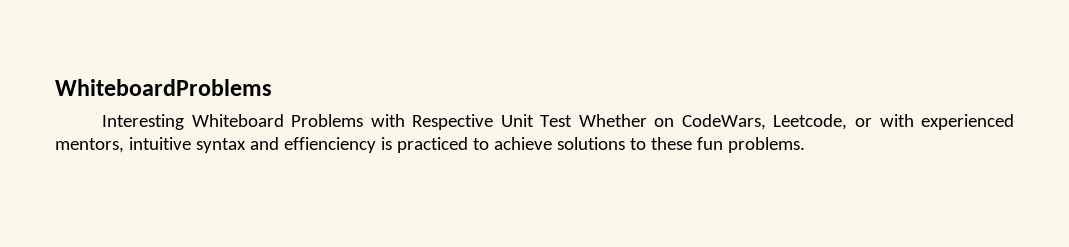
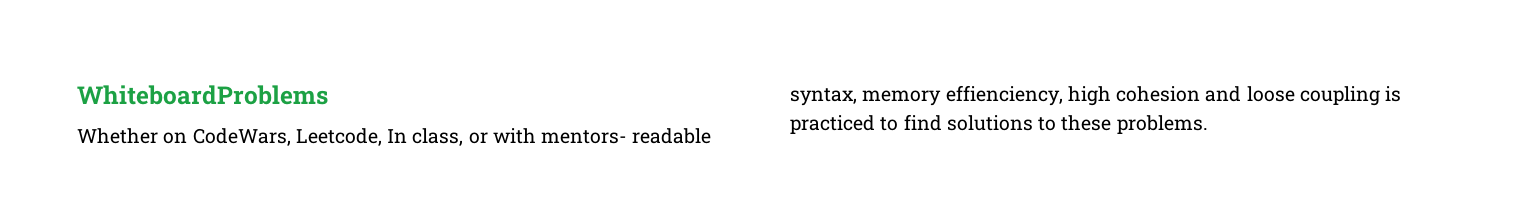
[102,114,1014,130] [55,137,376,153] Interesting Whiteboard Problems with Respective Unit Test Whether on CodeWars, Leetcode, or with experienced mentors, intuitive syntax and effienciency -> [77,128,712,146] [790,85,1380,106] Whether on CodeWars, Leetcode, In class, or with mentors- readable syntax, memory effienciency, high cohesion and loose coupling
[493,137,552,150] achieve -> [903,114,942,131] find
[696,137,723,150] fun -> (1112, 123) none

